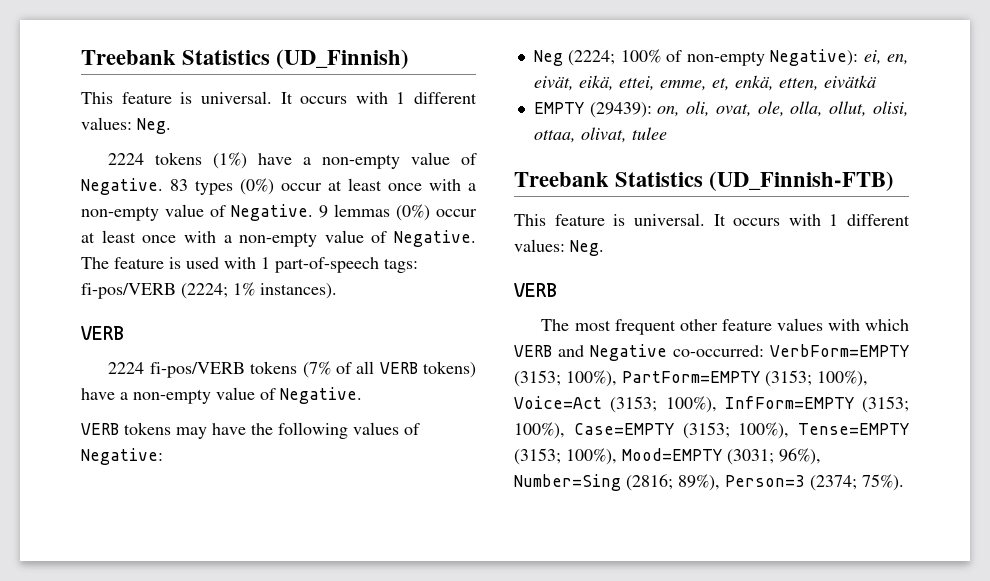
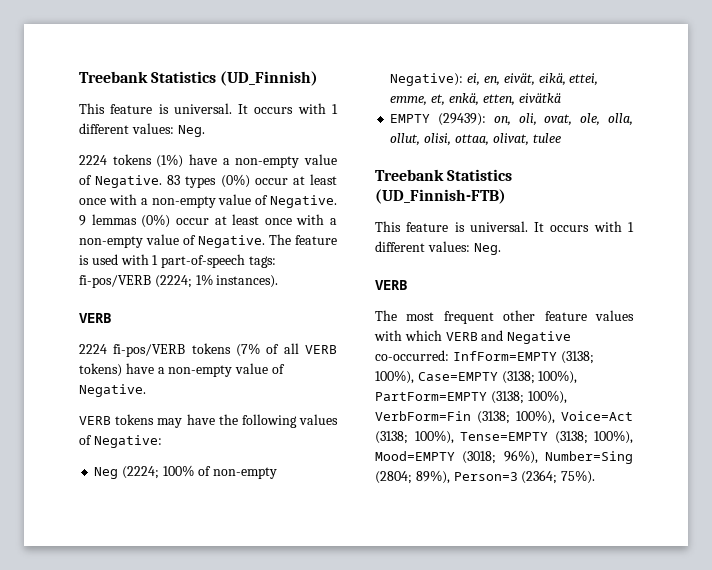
[770,344,909,357] [514,370,868,387] [514,396,909,413] [514,422,730,439] VerbForm=EMPTY (3153; 100%), PartForm=EMPTY (3153; 100%), Voice=Act (3153; 100%), InfForm=EMPTY (3153; 100%), Case=EMPTY (3153; -> [452,351,594,364] [375,370,578,384] [375,390,567,404] [375,410,633,424] [375,431,408,444] InfForm=EMPTY (3138; 100%), Case=EMPTY (3138; 100%), PartForm=EMPTY (3138; 100%), VerbForm=Fin (3138; 100%), Voice=Act (3138;
[514,448,561,465] (3153; -> [554,431,588,444] (3138;
[727,449,774,465] (3031; -> [462,451,497,464] (3018;
[626,474,673,491] (2816; -> [375,471,412,484] (2804;
[810,475,857,491] (2374; -> [521,470,558,484] (2364;

